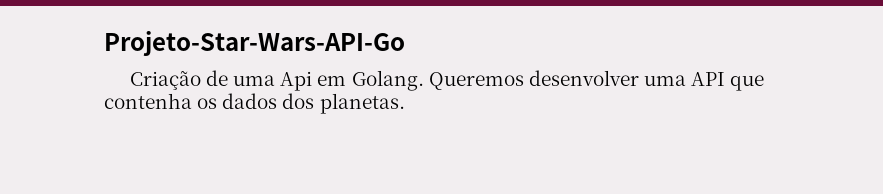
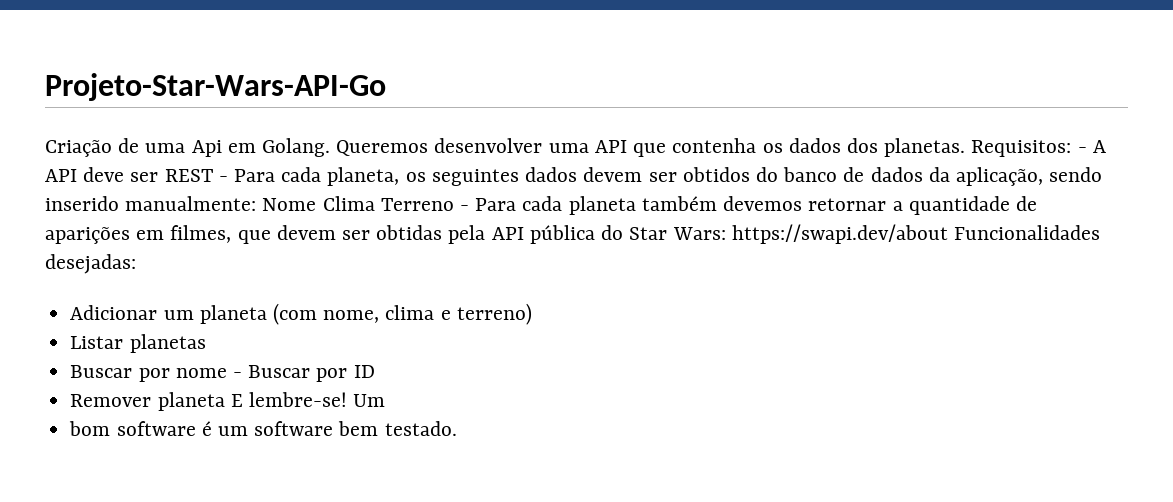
(405, 103) none -> [971,140,1106,157] [45,167,1103,186] [45,196,1037,215] [45,224,1100,244] [45,254,136,274] [70,303,532,325] [70,334,206,353] [70,365,375,382] [70,392,386,411] [69,421,457,436] Requisitos: - A API deve ser REST - Para cada planeta, os seguintes dados devem ser obtidos do banco de dados da aplicação, sendo inserido manualmente: Nome Clima Terreno - Para cada planeta também devemos retornar a quantidade de aparições em filmes, que devem ser obtidas pela API pública do Star Wars: https://swapi.dev/about Funcionalidades desejadas: // Adicionar um planeta (com nome, clima e terreno) // Listar planetas // Buscar por nome - Buscar por ID // Remover planeta E lembre-se! Um // bom software é um software bem testado.

